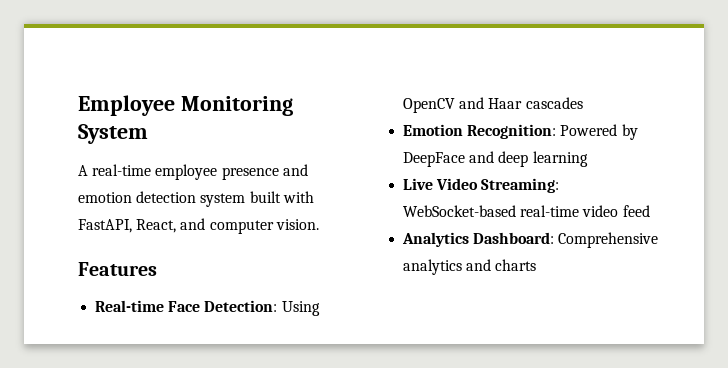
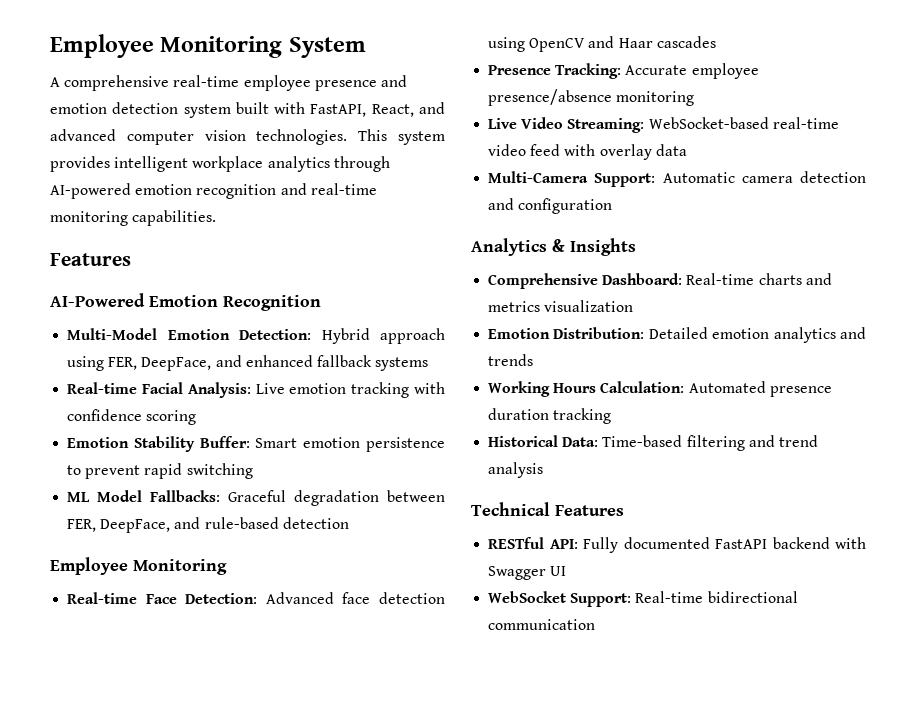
(88, 170) none -> [64,75,170,91] comprehensive
[209,219,319,234] [78,262,157,276] computer vision. // Features -> [50,129,446,145] [50,156,390,172] [50,183,377,199] [50,210,217,226] [50,253,131,266] [50,293,321,311] [67,328,445,344] [67,355,429,371] [67,382,445,398] [67,409,197,425] [67,436,445,452] [67,463,253,479] [67,490,445,506] [67,517,349,533] [50,557,227,575] advanced computer vision technologies. This system provides intelligent workplace analytics through AI-powered emotion recognition and real-time monitoring capabilities. // Features // AI-Powered Emotion Recognition // Multi-Model Emotion Detection: Hybrid approach using FER, DeepFace, and enhanced fallback systems // Real-time Facial Analysis: Live emotion tracking with confidence scoring // Emotion Stability Buffer: Smart emotion persistence to prevent rapid switching // ML Model Fallbacks: Graceful degradation between FER, DeepFace, and rule-based detection // Employee Monitoring
[281,301,320,316] Using -> [265,592,445,604] [488,37,526,52] Advanced face detection using
[403,124,638,140] [403,151,588,167] Emotion Recognition: Powered by DeepFace and deep learning -> [488,63,759,79] [488,89,695,106] Presence Tracking: Accurate employee presence/absence monitoring
[402,232,659,248] [403,259,537,275] // Analytics Dashboard: Comprehensive analytics and charts -> [564,144,687,160] [488,171,866,187] [488,198,613,214] [471,238,636,256] [488,273,832,289] [488,300,634,312] [488,327,866,343] [488,354,534,366] [488,381,832,397] [488,408,612,424] [488,435,818,451] [488,462,544,478] [471,502,624,516] [488,537,866,553] [488,566,567,580] [488,591,798,607] [488,619,596,630] with overlay data // Multi-Camera Support: Automatic camera detection and configuration // Analytics & Insights // Comprehensive Dashboard: Real-time charts and metrics visualization // Emotion Distribution: Detailed emotion analytics and trends // Working Hours Calculation: Automated presence duration tracking // Historical Data: Time-based filtering and trend analysis // Technical Features // RESTful API: Fully documented FastAPI backend with Swagger UI // WebSocket Support: Real-time bidirectional communication

